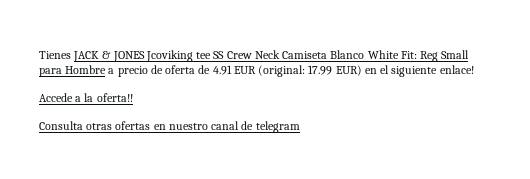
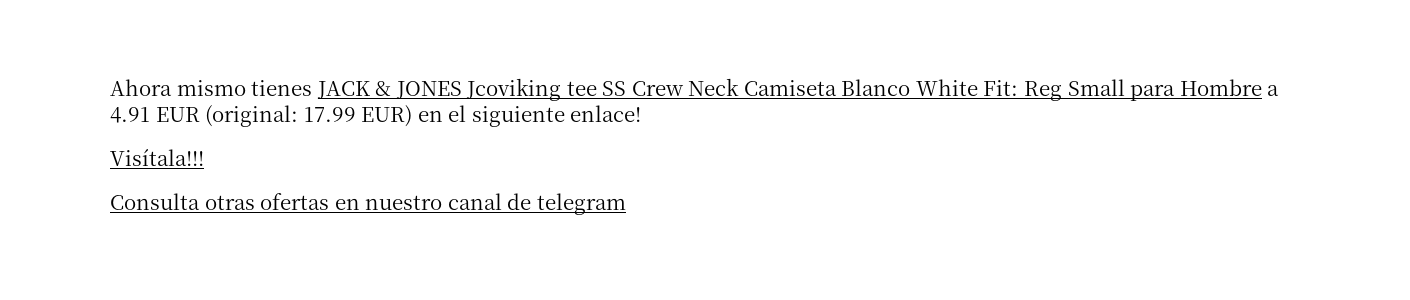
[39,51,71,59] Tienes -> [110,79,313,96] Ahora mismo tienes
[117,65,211,77] precio de oferta de -> (1280, 90) none
[39,93,133,102] Accede a la oferta!! -> [110,149,204,166] Visítala!!!

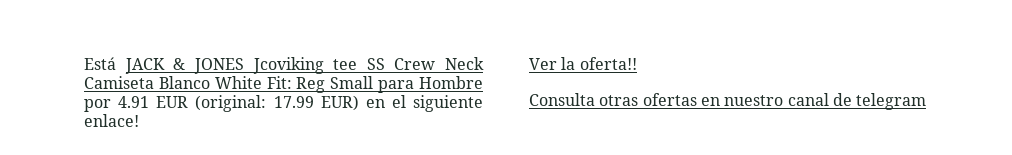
[110,79,313,96] Ahora mismo tienes -> [84,57,116,70] Está
[1267,85,1280,96] a -> [84,99,111,112] por
[110,149,204,166] Visítala!!! -> [529,57,637,70] Ver la oferta!!

